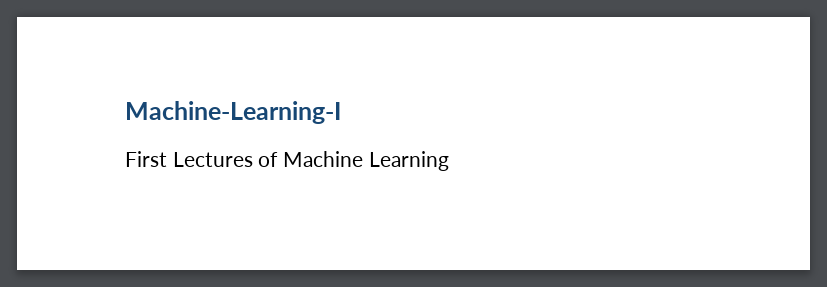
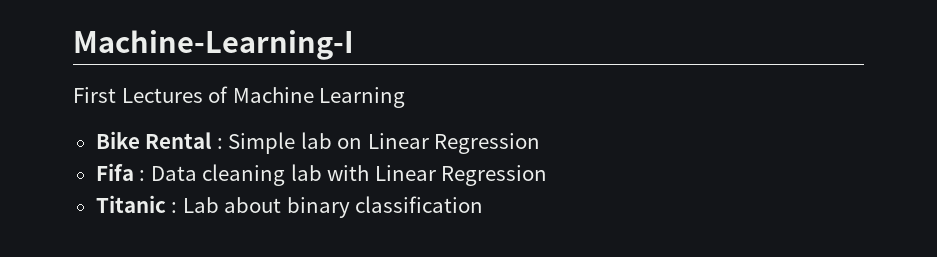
(449, 161) none -> [95,131,541,154] [95,163,548,186] [95,195,484,218] // Bike Rental : Simple lab on Linear Regression // Fifa : Data cleaning lab with Linear Regression // Titanic : Lab about binary classification

